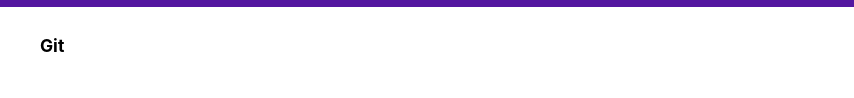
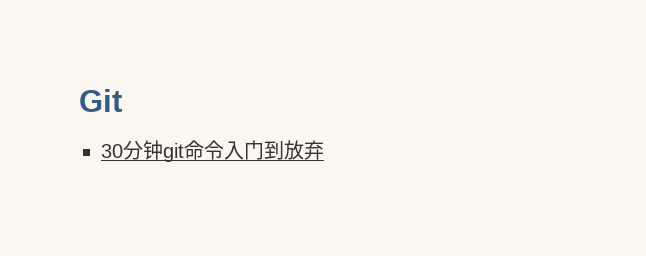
(65, 45) none -> [101,140,324,162] // 30分钟git命令入门到放弃

